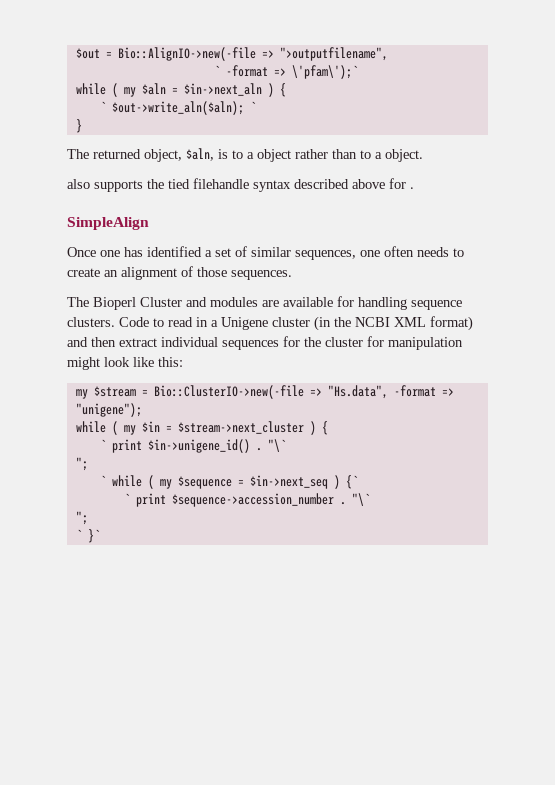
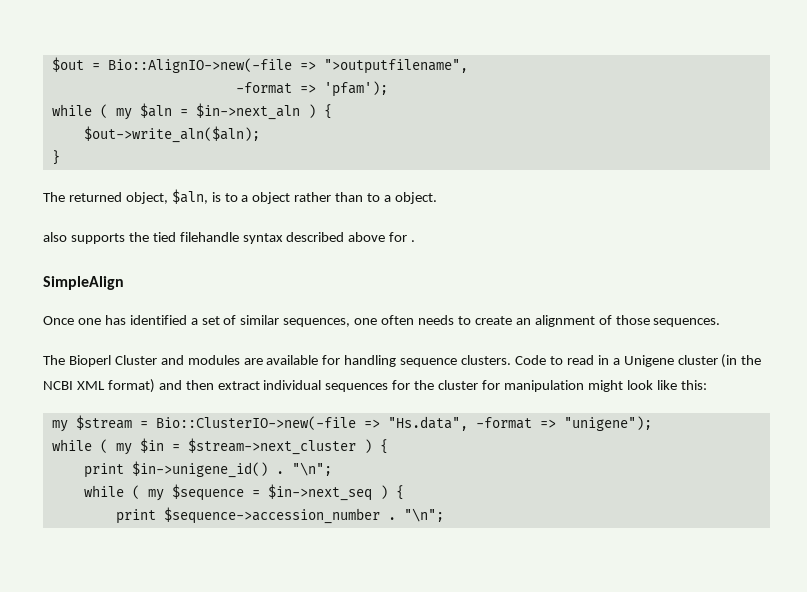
[213,65,358,79] ` -format => \'pfam\');` -> [235,81,388,97] -format => 'pfam');
[99,101,106,112] ` -> (332, 111) none
[249,101,256,112] ` -> (260, 134) none
[99,439,106,450] ` -> (388, 446) none
[267,439,286,452] [75,457,88,471] [99,475,106,486] "\` // "; // ` -> [291,462,332,476] "\n"; //
[345,475,358,489] [123,493,130,504] {` // ` -> [395,485,404,500] { //
[351,493,370,506] [75,511,88,525] [75,529,100,543] "\` // "; // ` }` -> [403,508,444,522] "\n";

